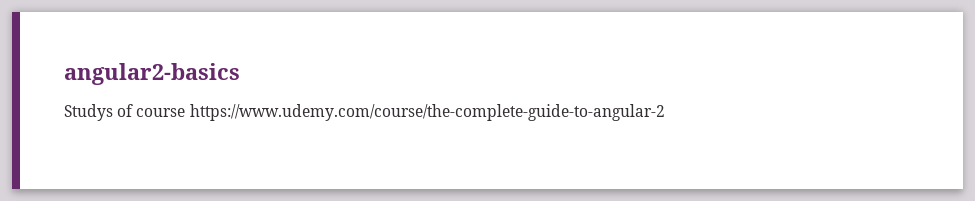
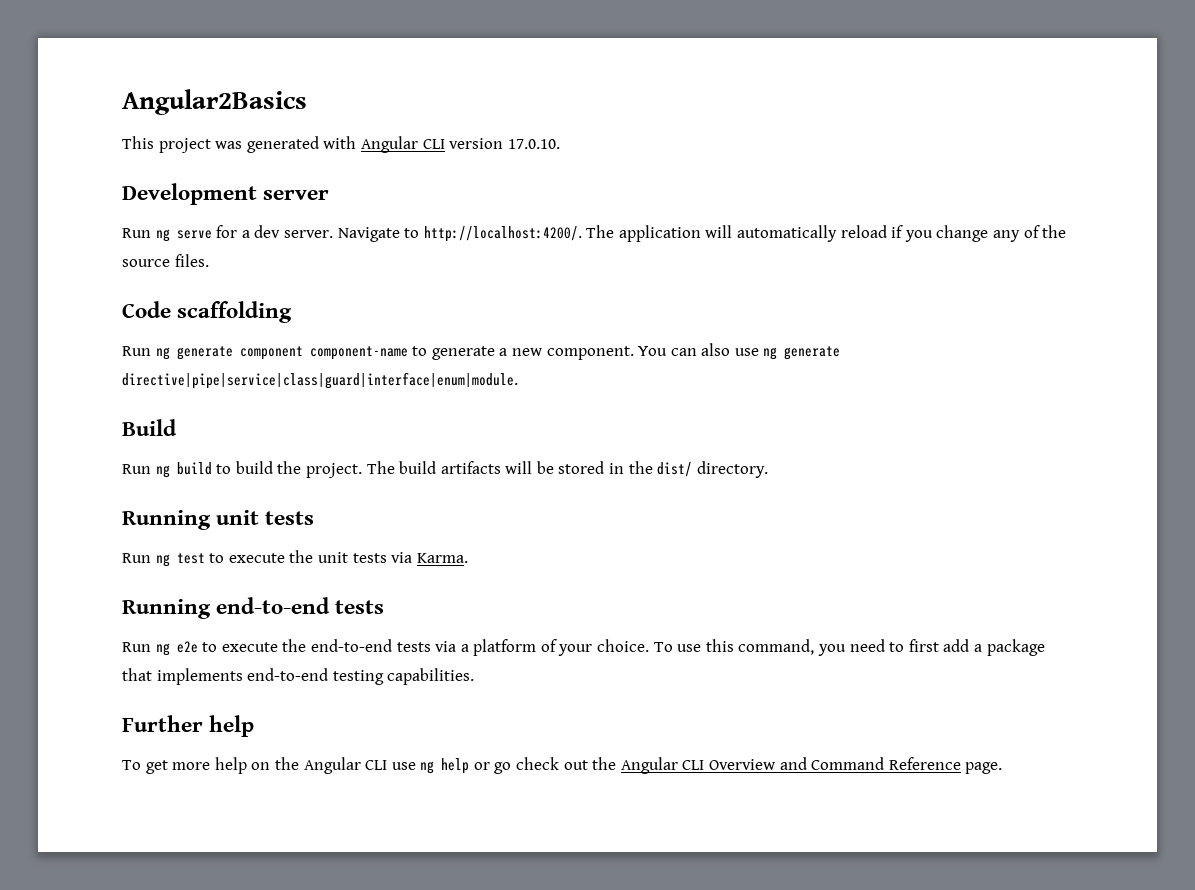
[64,63,240,85] [64,104,665,121] angular2-basics // Studys of course https://www.udemy.com/course/the-complete-guide-to-angular-2 -> [122,89,307,115] [122,136,560,153] [122,183,330,205] [122,225,1067,242] [122,254,209,267] [122,301,293,323] [122,343,841,360] [122,372,518,389] [122,419,177,436] [122,461,768,478] [122,510,315,530] [122,550,468,567] [122,597,385,619] [122,639,1045,656] [122,668,475,685] [122,715,255,737] [122,757,1003,774] Angular2Basics // This project was generated with Angular CLI version 17.0.10. // Development server // Run ng serve for a dev server. Navigate to http://localhost:4200/. The application will automatically reload if you change any of the source files. // Code scaffolding // Run ng generate component component-name to generate a new component. You can also use ng generate directive|pipe|service|class|guard|interface|enum|module. // Build // Run ng build to build the project. The build artifacts will be stored in the dist/ directory. // Running unit tests // Run ng test to execute the unit tests via Karma. // Running end-to-end tests // Run ng e2e to execute the end-to-end tests via a platform of your choice. To use this command, you need to first add a package that implements end-to-end testing capabilities. // Further help // To get more help on the Angular CLI use ng help or go check out the Angular CLI Overview and Command Reference page.

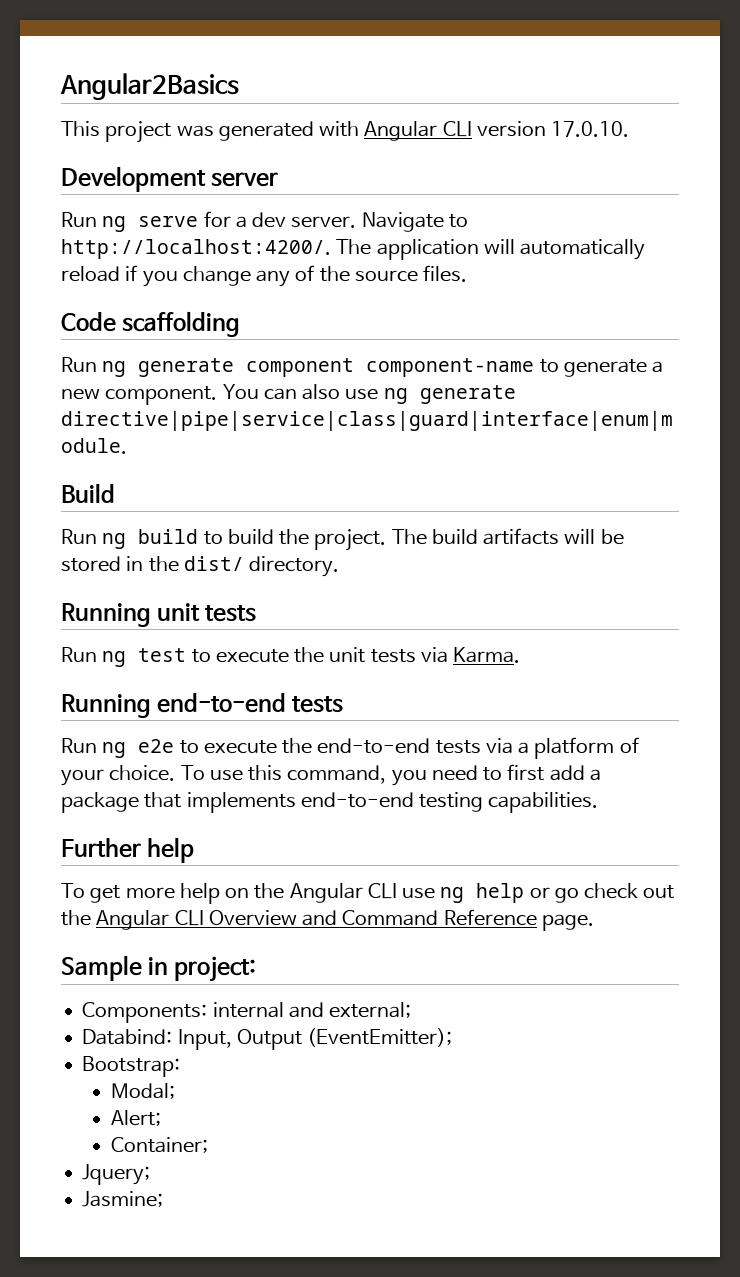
(1003, 768) none -> [61,955,257,982] [82,1002,412,1023] [82,1028,453,1050] [82,1056,181,1077] [110,1083,175,1099] [110,1110,161,1126] [110,1137,208,1153] [82,1164,151,1185] [82,1191,164,1207] // Sample in project: // Components: internal and external; // Databind: Input, Output (EventEmitter); // Bootstrap: // Modal; // Alert; // Container; // Jquery; // Jasmine;

